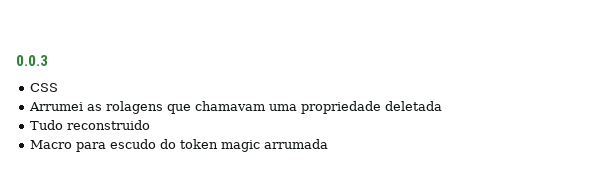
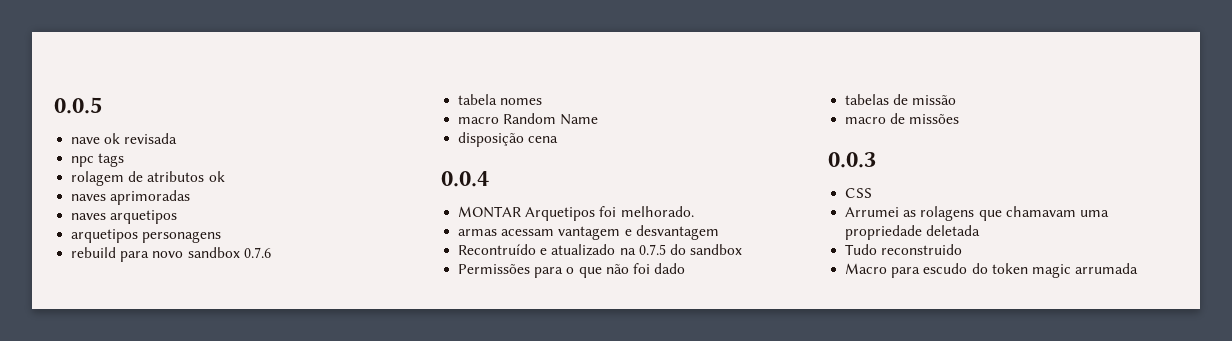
(16, 60) none -> [54,97,102,114] [71,133,178,144] [71,153,125,167] [71,171,225,186] [71,190,191,205] [71,210,178,224] [71,229,222,243] [71,247,271,262] [458,94,543,105] [458,113,599,125] [458,132,559,147] [441,171,489,187] [458,206,694,221] [458,225,719,240] [458,244,743,256] [458,263,686,278] [845,94,957,105] [845,113,960,124] 0.0.5 // nave ok revisada // npc tags // rolagem de atributos ok // naves aprimoradas // naves arquetipos // arquetipos personagens // rebuild para novo sandbox 0.7.6 // tabela nomes // macro Random Name // disposição cena // 0.0.4 // MONTAR Arquetipos foi melhorado. // armas acessam vantagem e desvantagem // Recontruído e atualizado na 0.7.5 do sandbox // Permissões para o que não foi dado // tabelas de missão // macro de missões //

